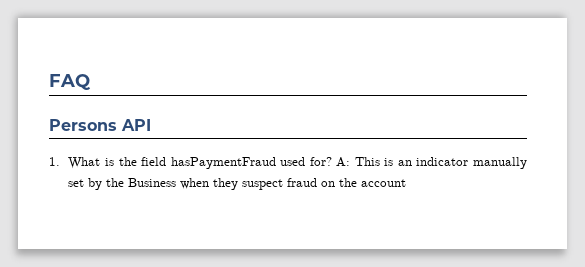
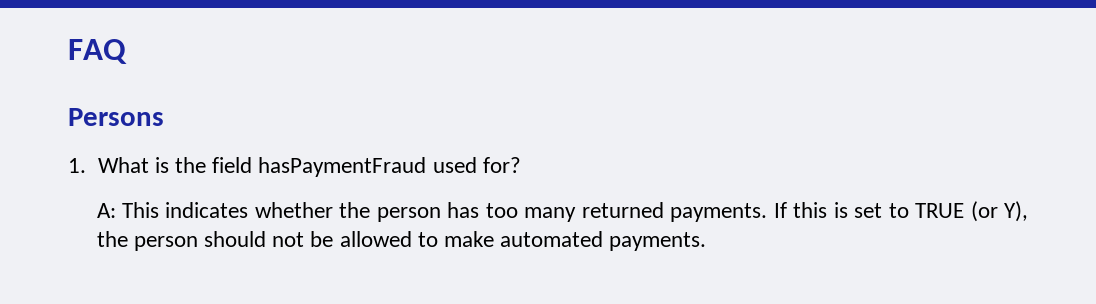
[121,119,151,131] API -> (164, 117) none
(332, 161) none -> (521, 165) //
[384,157,527,169] [68,178,407,190] is an indicator manually set by the Business when they suspect fraud on the account -> [165,201,1028,222] [96,231,707,251] indicates whether the person has too many returned payments. If this is set to TRUE (or Y), the person should not be allowed to make automated payments.

